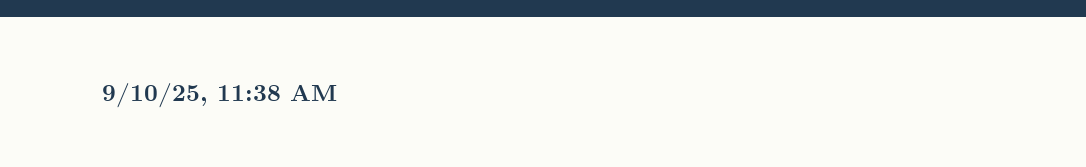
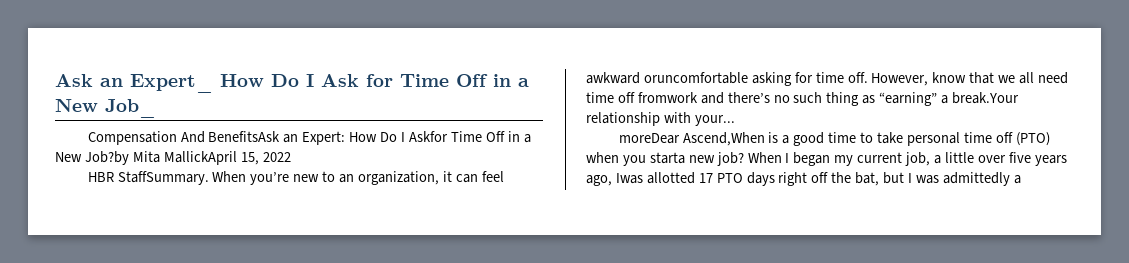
[102,83,337,108] 9/10/25, 11:38 AM -> [55,74,529,93] [55,99,156,118] [87,131,531,145] [55,151,291,165] [87,171,504,185] [586,72,1069,86] [586,92,1020,106] [586,112,735,126] [618,132,1050,146] [586,152,1067,166] [586,172,1021,186] Ask an Expert_ How Do I Ask for Time Off in a New Job_ // Compensation And BenefitsAsk an Expert: How Do I Askfor Time Off in a New Job?by Mita MallickApril 15, 2022 // HBR StaffSummary. When you’re new to an organization, it can feel awkward oruncomfortable asking for time off. However, know that we all need time off fromwork and there’s no such thing as “earning” a break.Your relationship with your... // moreDear Ascend,When is a good time to take personal time off (PTO) when you starta new job? When I began my current job, a little over five years ago, Iwas allotted 17 PTO days right off the bat, but I was admittedly a

